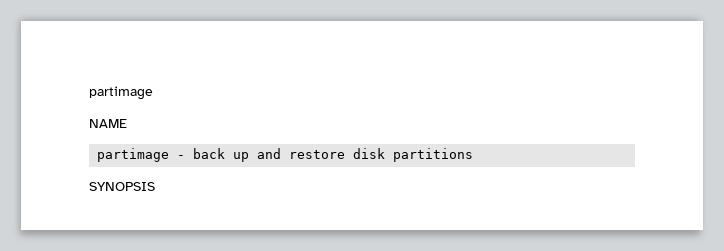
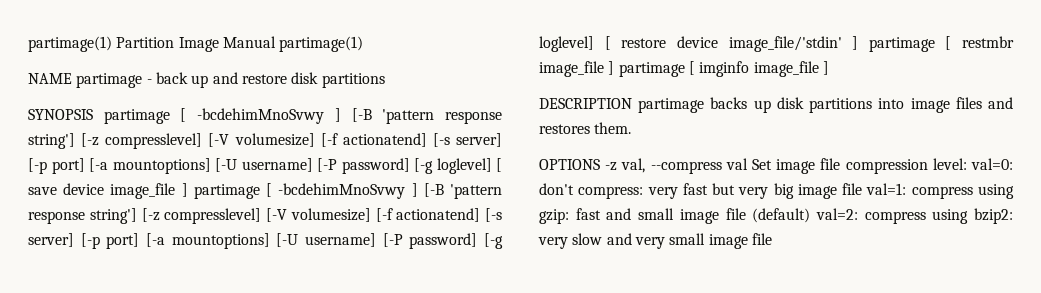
[89,86,153,100] partimage -> [28,36,364,52] partimage(1) Partition Image Manual partimage(1)
(127, 123) // -> (72, 78) none
(155, 186) none -> [103,108,503,124] [28,133,502,149] [28,158,502,174] [28,183,503,199] [28,208,502,224] [28,233,504,249] [539,36,1014,52] [539,61,829,77] [539,97,1013,113] [539,122,632,134] [539,158,1013,174] [539,183,1014,199] [539,208,1013,224] [538,233,772,249] partimage [ -bcdehimMnoSvwy ] [-B 'pattern response string'] [-z compresslevel] [-V volumesize] [-f actionatend] [-s server] [-p port] [-a mountoptions] [-U username] [-P password] [-g loglevel] [ save device image_file ] partimage [ -bcdehimMnoSvwy ] [-B 'pattern response string'] [-z compresslevel] [-V volumesize] [-f actionatend] [-s server] [-p port] [-a mountoptions] [-U username] [-P password] [-g loglevel] [ restore device image_file/'stdin' ] partimage [ restmbr image_file ] partimage [ imginfo image_file ] // DESCRIPTION partimage backs up disk partitions into image files and restores them. // OPTIONS -z val, --compress val Set image file compression level: val=0: don't compress: very fast but very big image file val=1: compress using gzip: fast and small image file (default) val=2: compress using bzip2: very slow and very small image file

